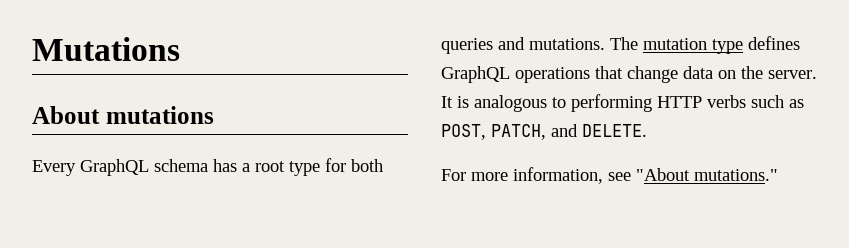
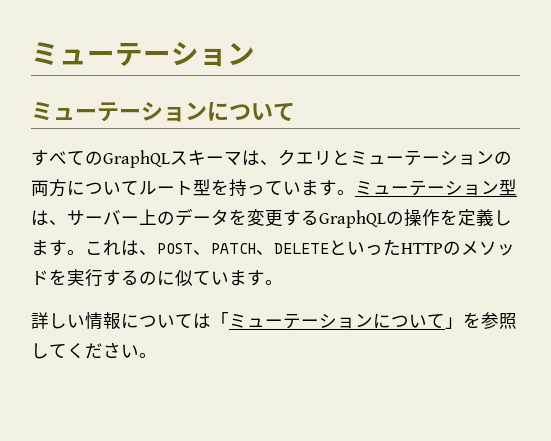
[32,37,180,61] [32,106,214,124] [32,158,383,176] [441,36,800,54] [441,66,817,83] [441,94,804,112] [441,124,647,140] [441,167,778,184] Mutations // About mutations // Every GraphQL schema has a root type for both queries and mutations. The mutation type defines GraphQL operations that change data on the server. It is analogous to performing HTTP verbs such as POST, PATCH, and DELETE. // For more information, see "About mutations." -> [31,42,255,67] [31,101,295,122] [31,149,512,168] [31,179,517,197] [31,208,512,228] [31,239,515,256] [31,269,283,287] [31,312,517,330] [31,342,157,359] ミューテーション // ミューテーションについて // すべてのGraphQLスキーマは、クエリとミューテーションの両方についてルート型を持っています。ミューテーション型は、サーバー上のデータを変更するGraphQLの操作を定義します。これは、POST、PATCH、DELETEといったHTTPのメソッドを実行するのに似ています。 // 詳しい情報については「ミューテーションについて」を参照してください。

